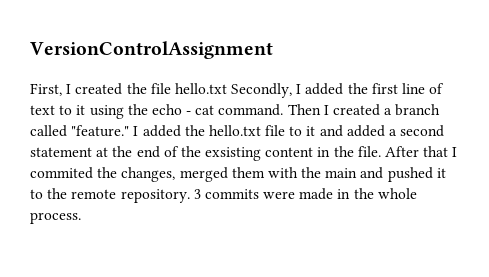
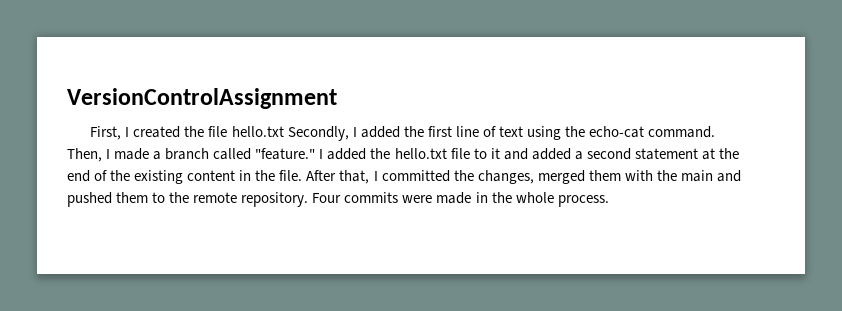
[59,104,381,119] to it using the echo - cat command. Then I created -> [526,126,716,140] [67,148,150,162] using the echo-cat command. Then, I made
[205,147,262,161] exsisting -> [134,170,184,184] existing
[423,146,458,157] [30,167,93,179] that I commited -> [339,170,450,184] that, I committed
[436,168,446,178] it -> [116,192,149,203] them
[193,189,201,199] 3 -> [312,193,342,203] Four

